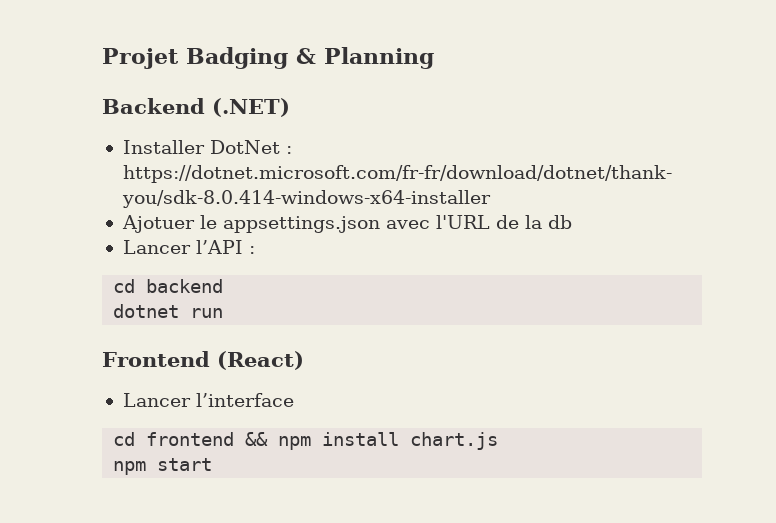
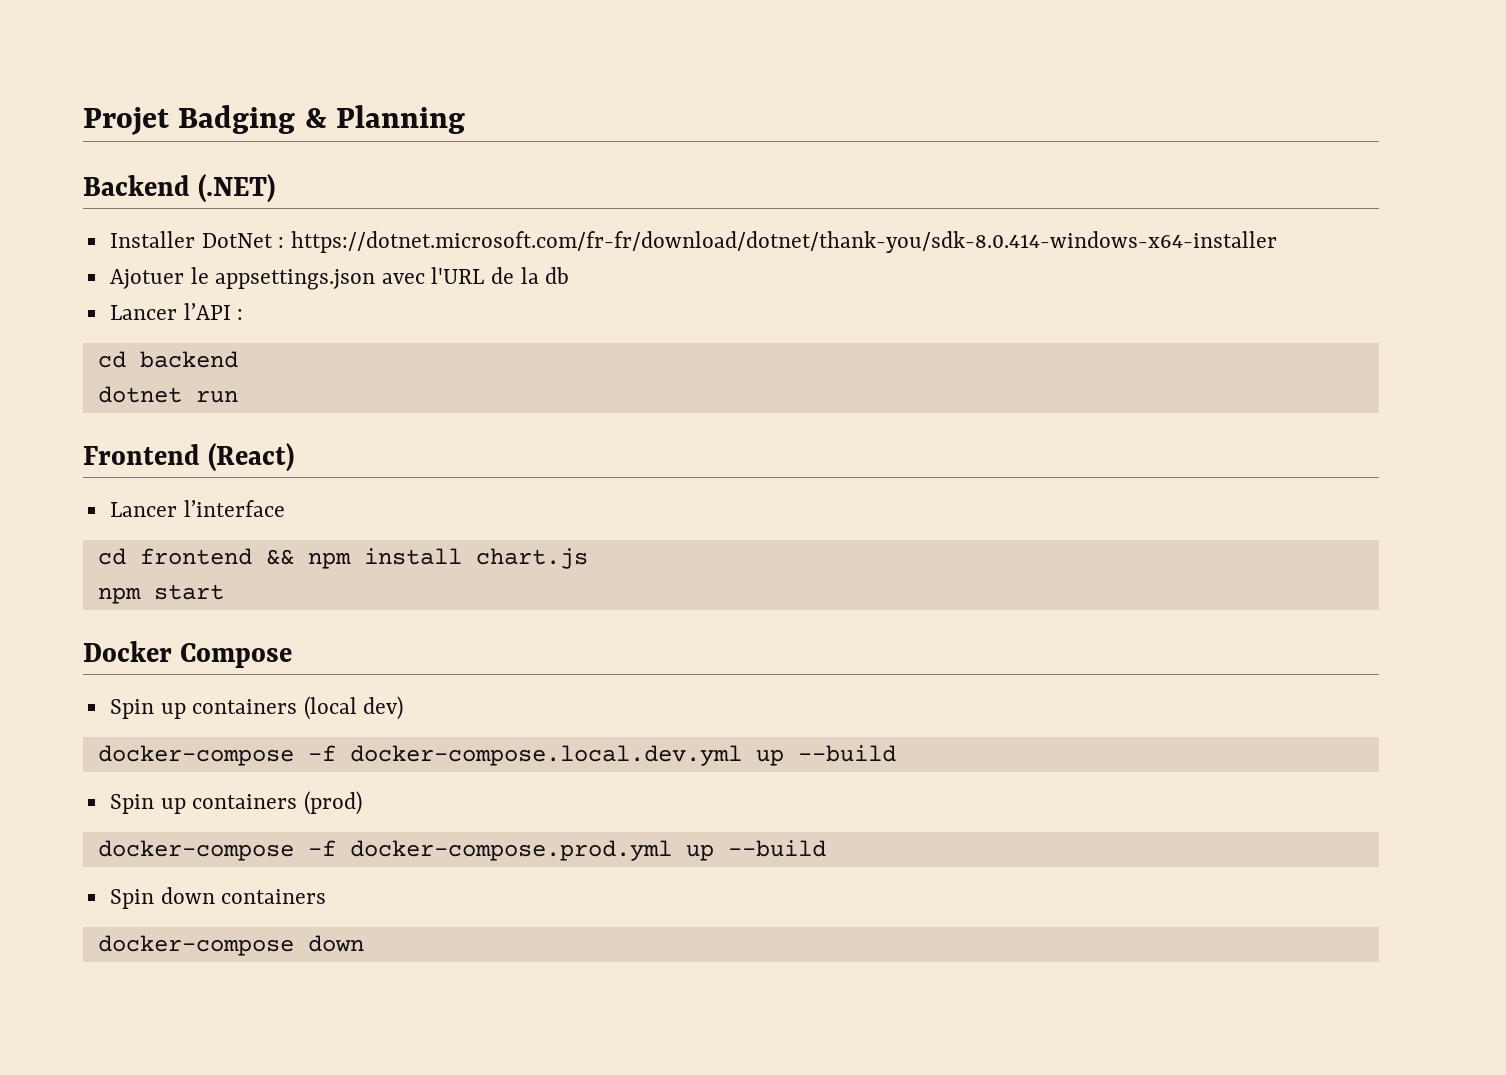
(213, 464) none -> [83,641,293,668] [109,696,404,720] [97,745,896,766] [109,791,362,815] [97,840,826,861] [109,887,327,909] [97,935,364,956] // Docker Compose // Spin up containers (local dev) // docker-compose -f docker-compose.local.dev.yml up --build // Spin up containers (prod) // docker-compose -f docker-compose.prod.yml up --build // Spin down containers // docker-compose down

